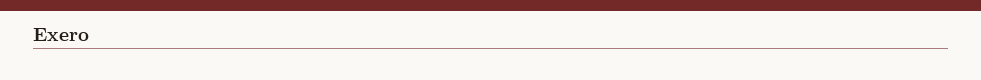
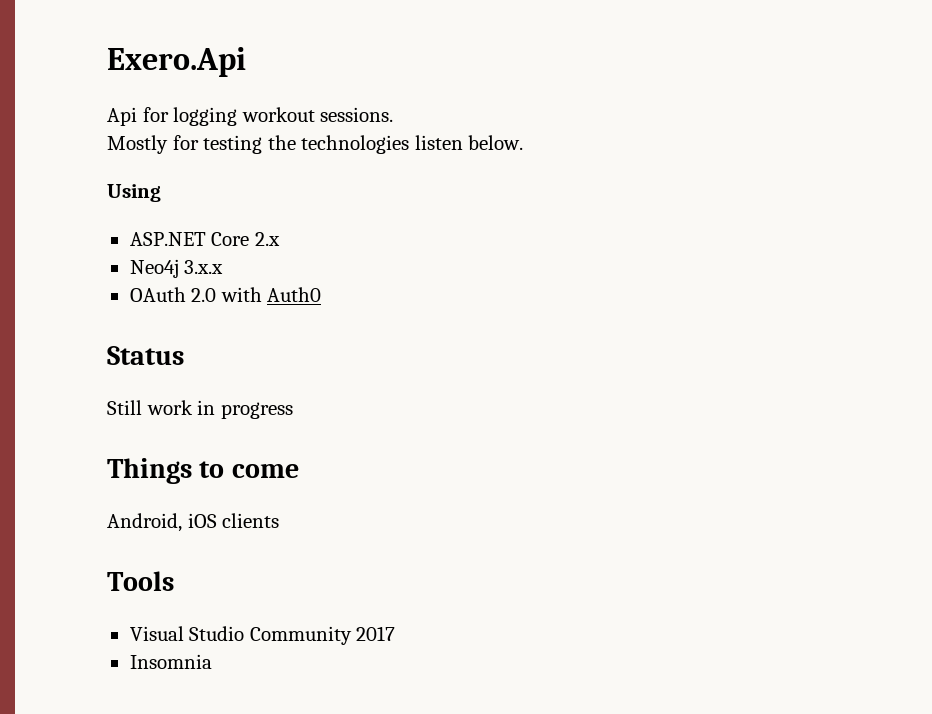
[33,28,89,41] Exero -> [107,47,246,77] [107,107,394,126] [107,135,524,154] [107,184,161,202] [129,232,280,246] [129,259,224,278] [129,287,322,302] [107,346,184,365] [107,400,293,419] [107,458,299,484] [107,513,280,532] [107,571,174,591] [129,626,396,645] [129,654,212,669] Exero.Api // Api for logging workout sessions. // Mostly for testing the technologies listen below. // Using // ASP.NET Core 2.x // Neo4j 3.x.x // OAuth 2.0 with Auth0 // Status // Still work in progress // Things to come // Android, iOS clients // Tools // Visual Studio Community 2017 // Insomnia

